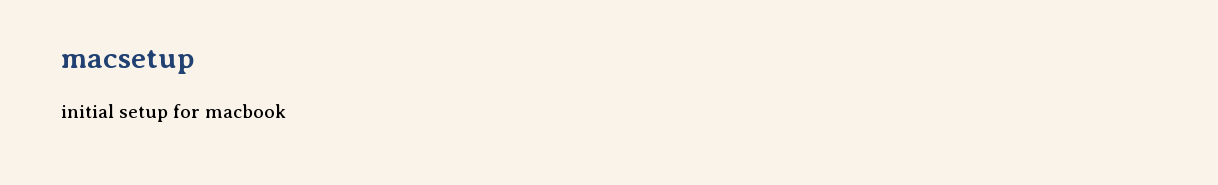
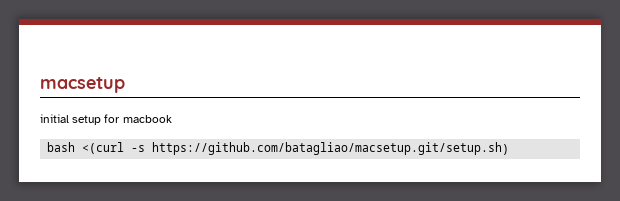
(287, 111) none -> [47,142,510,155] // bash <(curl -s https://github.com/batagliao/macsetup.git/setup.sh)

